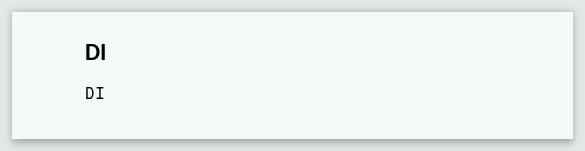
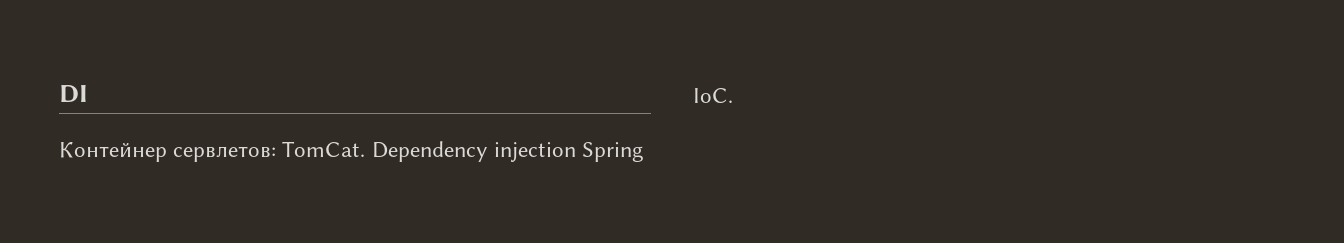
[85,87,105,99] DI -> [59,141,644,162] [693,88,733,103] Контейнер сервлетов: TomCat. Dependency injection Spring IoC.

